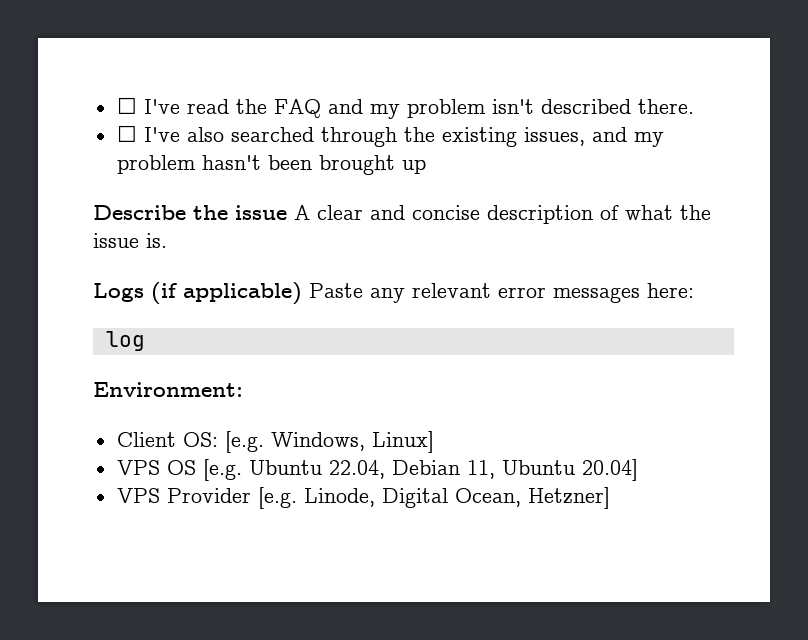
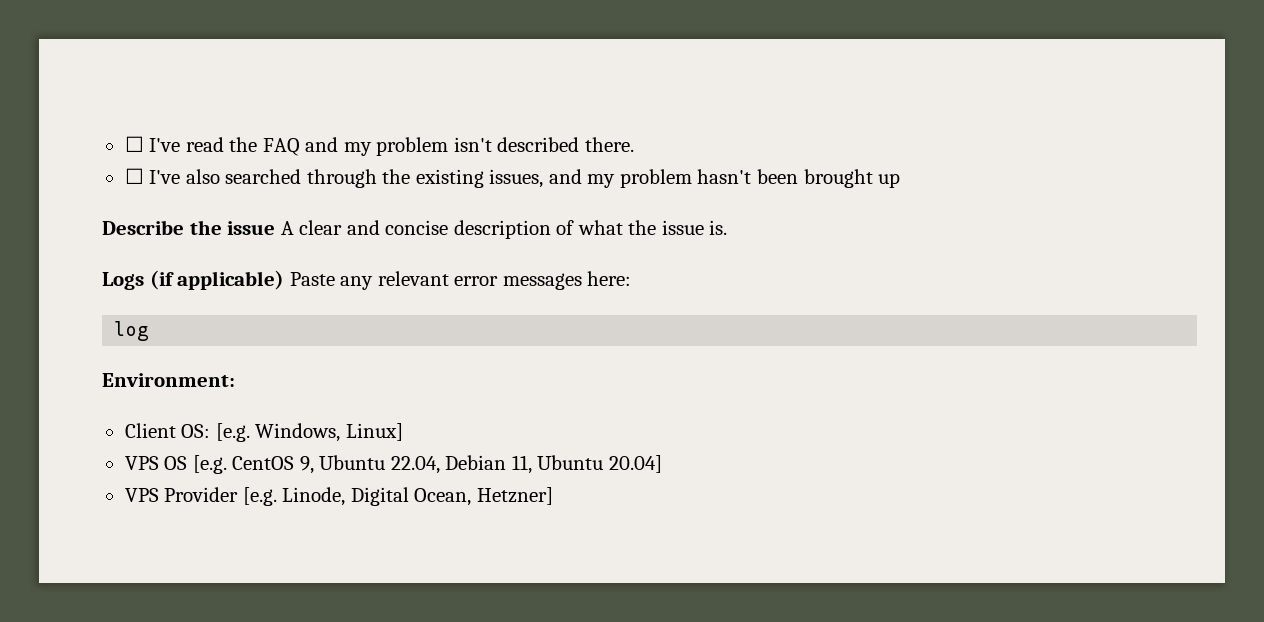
(242, 470) none -> [232,456,314,474] CentOS 9,

